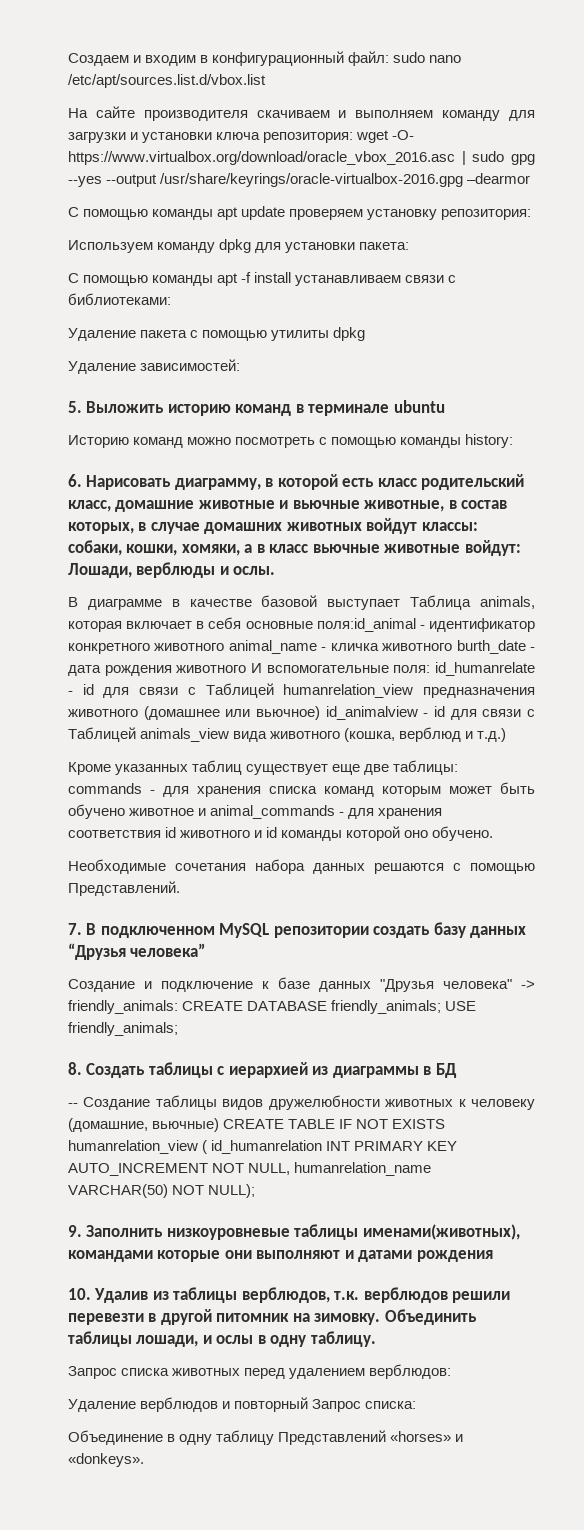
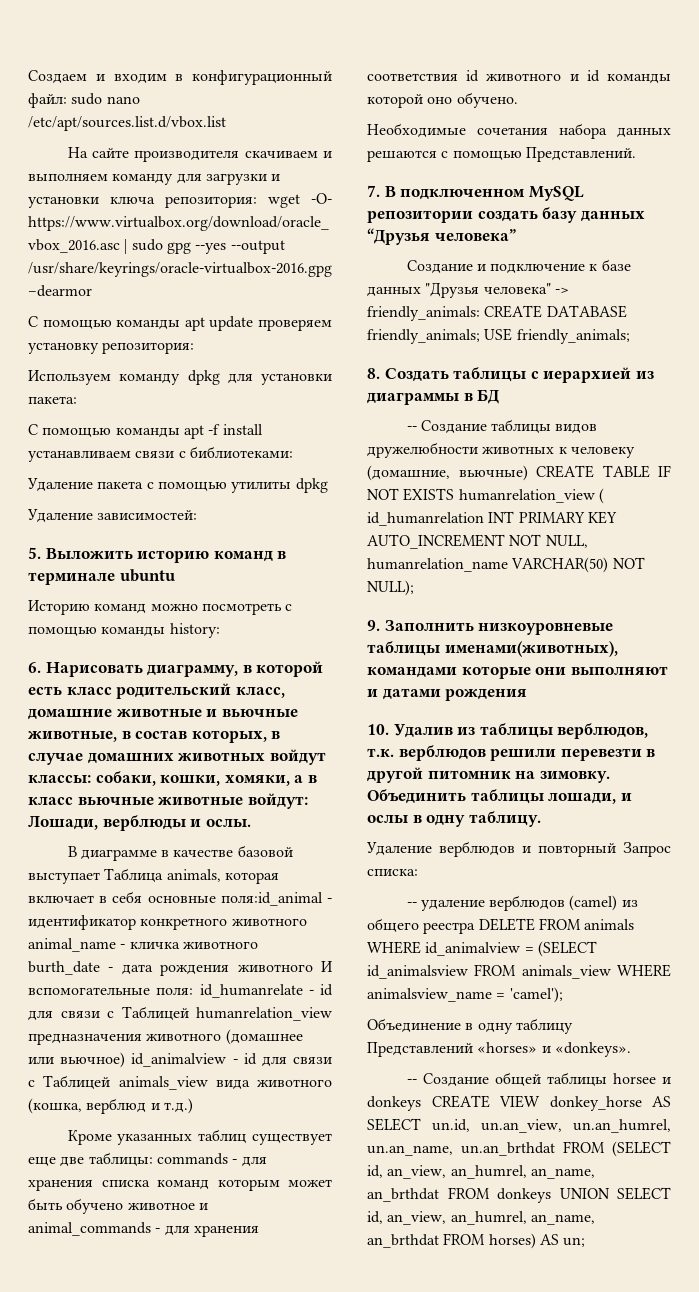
[68,1364,452,1379] // Запрос списка животных перед удалением верблюдов: -> (541, 819) none
(417, 1405) none -> [406,895,638,911] [367,918,635,934] [367,941,597,957] [367,964,671,979] [367,987,563,1003] // -- удаление верблюдов (camel) из общего реестра DELETE FROM animals WHERE id_animalview = (SELECT id_animalsview FROM animals_view WHERE animalsview_name = 'camel');
(144, 1460) none -> [406,1072,671,1087] [367,1095,671,1111] [367,1118,671,1133] [367,1141,671,1157] [367,1165,595,1179] [367,1187,671,1203] [367,1211,595,1225] [367,1233,586,1249] // -- Создание общей таблицы horsee и donkeys CREATE VIEW donkey_horse AS SELECT un.id, un.an_view, un.an_humrel, un.an_name, un.an_brthdat FROM (SELECT id, an_view, an_humrel, an_name, an_brthdat FROM donkeys UNION SELECT id, an_view, an_humrel, an_name, an_brthdat FROM horses) AS un;

